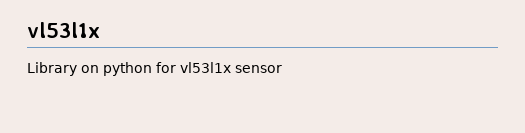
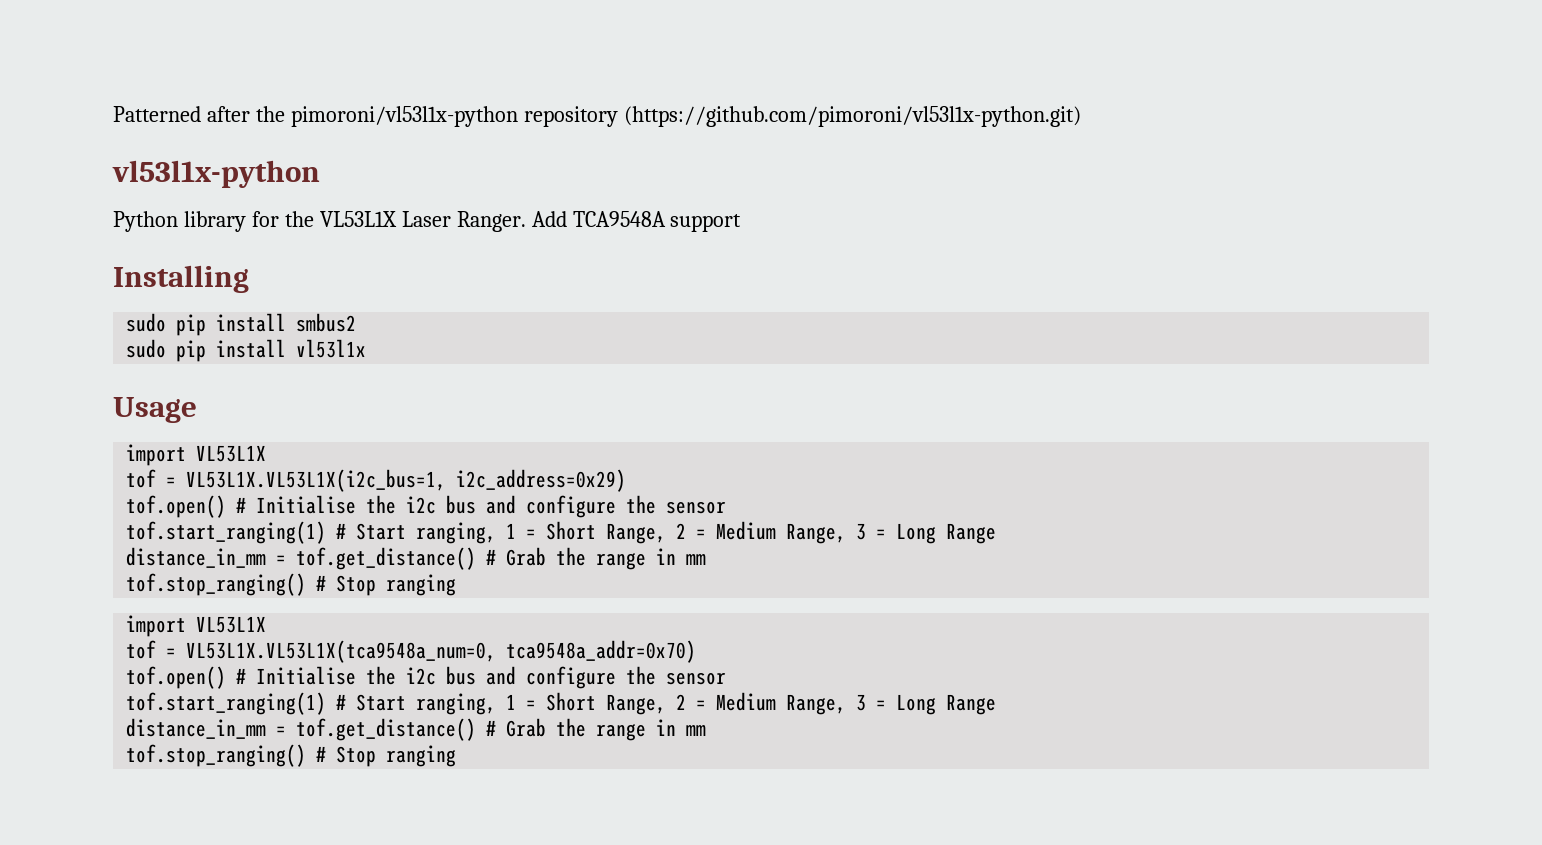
[27,22,100,38] [27,62,282,76] vl53l1x // Library on python for vl53l1x sensor -> [113,106,1081,127] [112,160,320,188] [113,211,742,232] [113,265,249,293] [126,313,357,336] [126,339,367,362] [113,397,197,423] [126,444,267,466] [126,469,627,492] [126,495,727,518] [126,521,997,544] [126,547,707,570] [126,573,457,596] [126,615,267,637] [126,640,697,663] [126,666,727,689] [126,692,997,715] [126,718,707,741] [126,744,457,767] Patterned after the pimoroni/vl53l1x-python repository (https://github.com/pimoroni/vl53l1x-python.git) // vl53l1x-python // Python library for the VL53L1X Laser Ranger. Add TCA9548A support // Installing // sudo pip install smbus2 // sudo pip install vl53l1x // Usage // import VL53L1X // tof = VL53L1X.VL53L1X(i2c_bus=1, i2c_address=0x29) // tof.open() # Initialise the i2c bus and configure the sensor // tof.start_ranging(1) # Start ranging, 1 = Short Range, 2 = Medium Range, 3 = Long Range // distance_in_mm = tof.get_distance() # Grab the range in mm // tof.stop_ranging() # Stop ranging // import VL53L1X // tof = VL53L1X.VL53L1X(tca9548a_num=0, tca9548a_addr=0x70) // tof.open() # Initialise the i2c bus and configure the sensor // tof.start_ranging(1) # Start ranging, 1 = Short Range, 2 = Medium Range, 3 = Long Range // distance_in_mm = tof.get_distance() # Grab the range in mm // tof.stop_ranging() # Stop ranging

